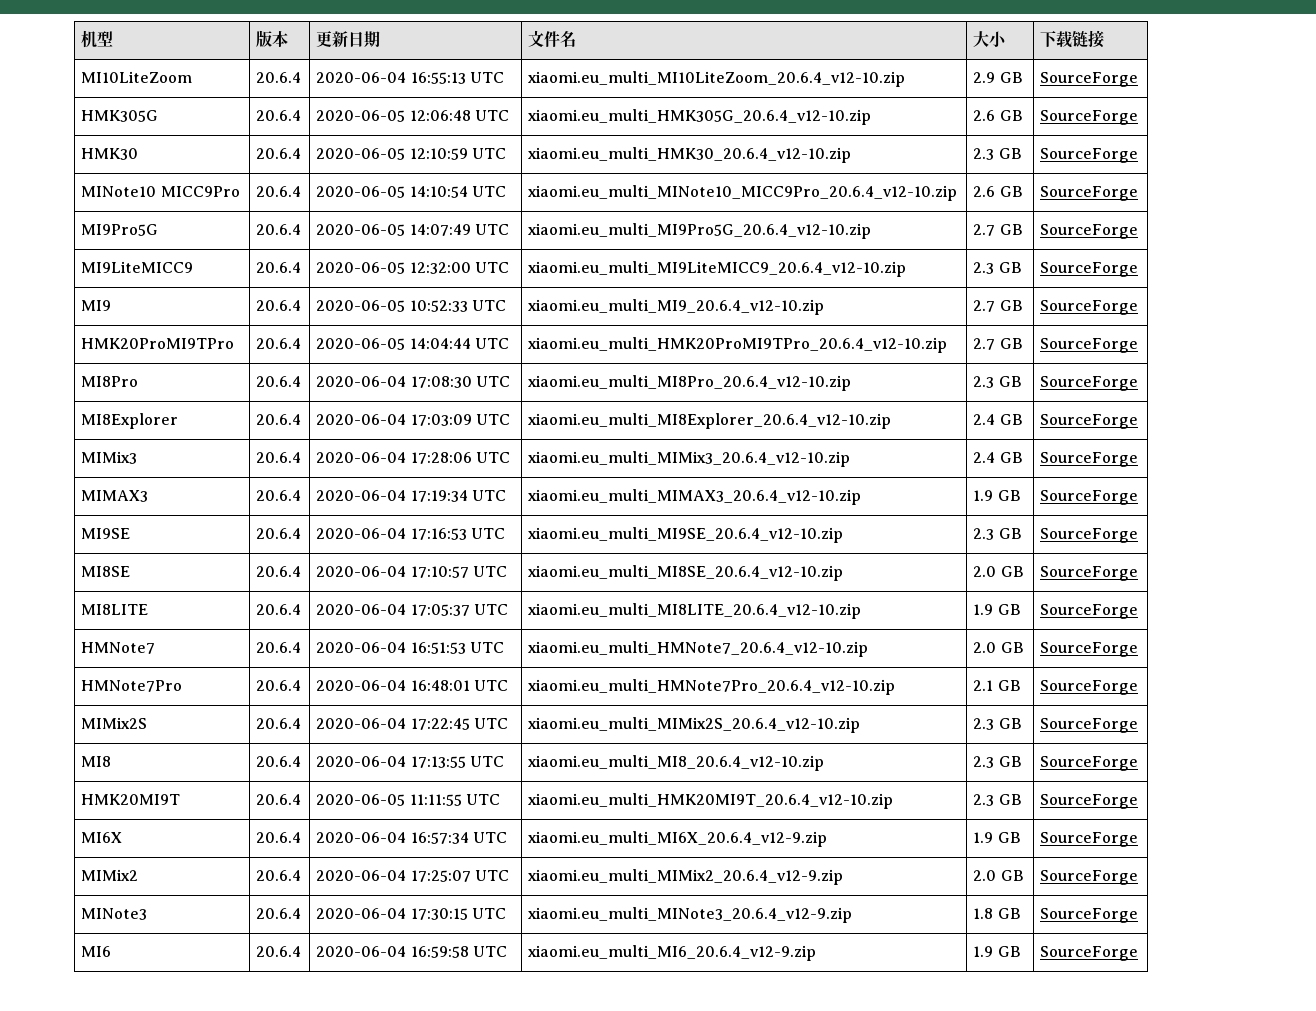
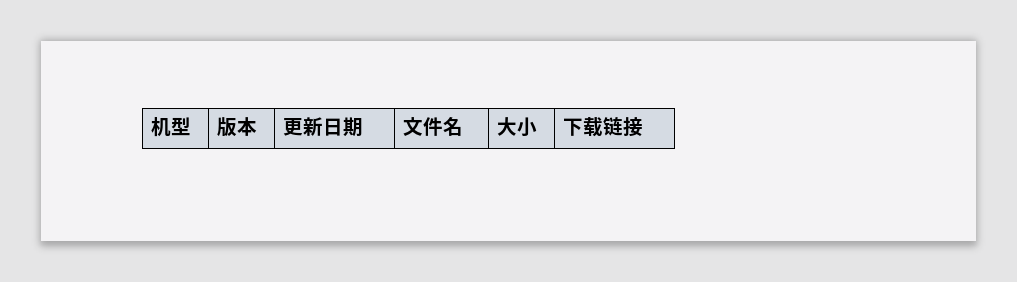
[81,71,193,83] [256,72,302,83] [316,72,504,84] [528,71,906,87] [973,72,1023,83] [1040,72,1139,87] [81,110,159,122] [256,110,302,121] [316,110,509,122] [528,109,872,125] [973,110,1023,121] [1040,110,1139,125] [81,148,139,160] [256,148,302,159] [316,148,506,160] [528,147,852,163] [973,148,1022,160] [1040,148,1139,163] [81,186,240,197] [256,186,302,197] [316,186,506,198] [528,185,958,201] [973,186,1023,197] [1040,186,1139,201] [81,224,159,236] [256,224,302,235] [316,224,509,236] [528,223,872,239] [973,224,1023,236] [1040,224,1139,239] [81,261,194,273] [256,262,302,273] [316,262,509,274] [528,261,907,277] [973,262,1022,274] [1040,262,1139,277] [81,300,112,311] [256,300,302,311] [316,300,506,312] [528,299,825,315] [973,300,1023,312] [1040,300,1139,315] [81,338,235,349] [256,338,302,349] [316,338,509,350] [528,337,948,353] [973,338,1023,350] [1040,338,1139,353] [81,376,139,387] [256,376,302,387] [316,376,510,388] [528,375,852,391] [973,376,1022,388] [1040,376,1139,391] [81,413,179,429] [256,414,302,425] [316,414,510,426] [528,413,892,429] [973,414,1023,425] [1040,414,1139,429] [81,451,138,464] [256,452,302,463] [316,452,510,464] [528,451,851,467] [973,452,1023,463] [1040,452,1139,467] [81,490,149,502] [256,490,302,501] [316,490,506,502] [528,489,862,505] [973,490,1021,501] [1040,490,1139,505] [81,528,131,539] [256,528,302,539] [316,528,505,540] [528,527,844,543] [973,528,1022,540] [1040,528,1139,543] [81,566,131,577] [256,566,302,577] [316,566,507,578] [528,565,844,581] [973,566,1024,577] [1040,566,1139,581] [81,604,149,615] [256,604,302,615] [316,604,508,616] [528,603,862,619] [973,604,1021,615] [1040,604,1139,619] [81,642,156,654] [256,642,302,653] [316,642,504,654] [528,641,869,657] [973,642,1024,653] [1040,642,1139,657] [81,680,183,692] [256,680,302,691] [316,680,508,691] [528,679,896,695] [973,680,1021,691] [1040,680,1139,695] [81,717,148,729] [256,718,302,729] [316,718,508,730] [528,717,861,733] [973,718,1022,730] [1040,718,1139,733] [81,756,112,767] [256,756,302,767] [316,756,504,768] [528,755,825,771] [973,756,1022,768] [1040,756,1139,771] [81,794,181,805] [256,794,302,805] [316,794,500,806] [528,793,894,809] [973,794,1022,806] [1040,794,1139,809] [81,832,123,843] [256,832,302,843] [316,832,507,844] [528,831,828,847] [973,832,1021,843] [1040,832,1139,847] [81,869,139,881] [256,870,302,881] [316,870,509,882] [528,869,844,885] [973,870,1024,881] [1040,870,1139,885] [81,908,148,920] [256,908,302,919] [316,908,506,920] [528,907,853,923] [973,908,1021,919] [1040,908,1139,923] [81,946,112,957] [256,946,302,957] [316,946,507,958] [528,945,817,961] [973,946,1021,957] [1040,946,1139,961] // MI10LiteZoom | 20.6.4 | 2020-06-04 16:55:13 UTC | xiaomi.eu_multi_MI10LiteZoom_20.6.4_v12-10.zip | 2.9 GB | SourceForge // HMK305G | 20.6.4 | 2020-06-05 12:06:48 UTC | xiaomi.eu_multi_HMK305G_20.6.4_v12-10.zip | 2.6 GB | SourceForge // HMK30 | 20.6.4 | 2020-06-05 12:10:59 UTC | xiaomi.eu_multi_HMK30_20.6.4_v12-10.zip | 2.3 GB | SourceForge // MINote10 MICC9Pro | 20.6.4 | 2020-06-05 14:10:54 UTC | xiaomi.eu_multi_MINote10_MICC9Pro_20.6.4_v12-10.zip | 2.6 GB | SourceForge // MI9Pro5G | 20.6.4 | 2020-06-05 14:07:49 UTC | xiaomi.eu_multi_MI9Pro5G_20.6.4_v12-10.zip | 2.7 GB | SourceForge // MI9LiteMICC9 | 20.6.4 | 2020-06-05 12:32:00 UTC | xiaomi.eu_multi_MI9LiteMICC9_20.6.4_v12-10.zip | 2.3 GB | SourceForge // MI9 | 20.6.4 | 2020-06-05 10:52:33 UTC | xiaomi.eu_multi_MI9_20.6.4_v12-10.zip | 2.7 GB | SourceForge // HMK20ProMI9TPro | 20.6.4 | 2020-06-05 14:04:44 UTC | xiaomi.eu_multi_HMK20ProMI9TPro_20.6.4_v12-10.zip | 2.7 GB | SourceForge // MI8Pro | 20.6.4 | 2020-06-04 17:08:30 UTC | xiaomi.eu_multi_MI8Pro_20.6.4_v12-10.zip | 2.3 GB | SourceForge // MI8Explorer | 20.6.4 | 2020-06-04 17:03:09 UTC | xiaomi.eu_multi_MI8Explorer_20.6.4_v12-10.zip | 2.4 GB | SourceForge // MIMix3 | 20.6.4 | 2020-06-04 17:28:06 UTC | xiaomi.eu_multi_MIMix3_20.6.4_v12-10.zip | 2.4 GB | SourceForge // MIMAX3 | 20.6.4 | 2020-06-04 17:19:34 UTC | xiaomi.eu_multi_MIMAX3_20.6.4_v12-10.zip | 1.9 GB | SourceForge // MI9SE | 20.6.4 | 2020-06-04 17:16:53 UTC | xiaomi.eu_multi_MI9SE_20.6.4_v12-10.zip | 2.3 GB | SourceForge // MI8SE | 20.6.4 | 2020-06-04 17:10:57 UTC | xiaomi.eu_multi_MI8SE_20.6.4_v12-10.zip | 2.0 GB | SourceForge // MI8LITE | 20.6.4 | 2020-06-04 17:05:37 UTC | xiaomi.eu_multi_MI8LITE_20.6.4_v12-10.zip | 1.9 GB | SourceForge // HMNote7 | 20.6.4 | 2020-06-04 16:51:53 UTC | xiaomi.eu_multi_HMNote7_20.6.4_v12-10.zip | 2.0 GB | SourceForge // HMNote7Pro | 20.6.4 | 2020-06-04 16:48:01 UTC | xiaomi.eu_multi_HMNote7Pro_20.6.4_v12-10.zip | 2.1 GB | SourceForge // MIMix2S | 20.6.4 | 2020-06-04 17:22:45 UTC | xiaomi.eu_multi_MIMix2S_20.6.4_v12-10.zip | 2.3 GB | SourceForge // MI8 | 20.6.4 | 2020-06-04 17:13:55 UTC | xiaomi.eu_multi_MI8_20.6.4_v12-10.zip | 2.3 GB | SourceForge // HMK20MI9T | 20.6.4 | 2020-06-05 11:11:55 UTC | xiaomi.eu_multi_HMK20MI9T_20.6.4_v12-10.zip | 2.3 GB | SourceForge // MI6X | 20.6.4 | 2020-06-04 16:57:34 UTC | xiaomi.eu_multi_MI6X_20.6.4_v12-9.zip | 1.9 GB | SourceForge // MIMix2 | 20.6.4 | 2020-06-04 17:25:07 UTC | xiaomi.eu_multi_MIMix2_20.6.4_v12-9.zip | 2.0 GB | SourceForge // MINote3 | 20.6.4 | 2020-06-04 17:30:15 UTC | xiaomi.eu_multi_MINote3_20.6.4_v12-9.zip | 1.8 GB | SourceForge // MI6 | 20.6.4 | 2020-06-04 16:59:58 UTC | xiaomi.eu_multi_MI6_20.6.4_v12-9.zip | 1.9 GB | SourceForge -> (644, 127) none

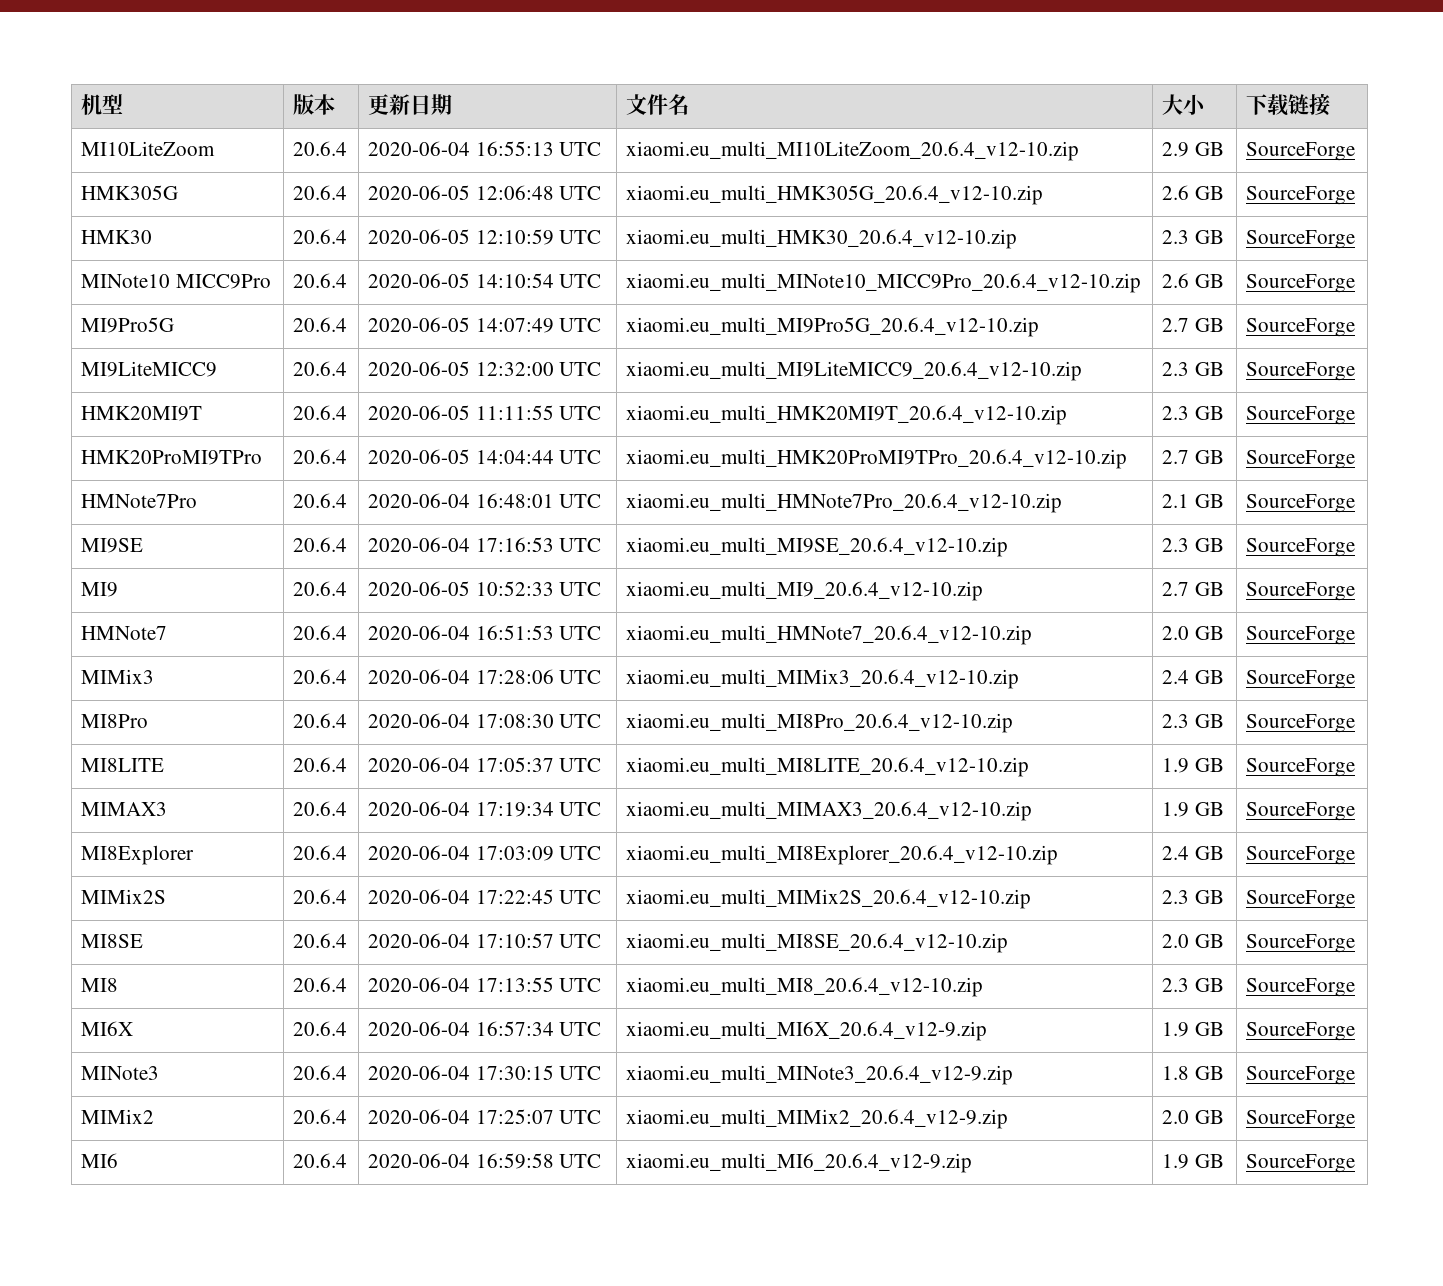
(644, 127) none -> [81,141,216,156] [293,141,348,156] [368,141,602,156] [626,141,1080,161] [1162,142,1224,157] [1246,142,1356,161] [81,185,179,200] [293,185,348,200] [368,185,602,200] [626,185,1044,205] [1162,185,1224,200] [1246,186,1356,205] [81,230,153,244] [293,229,348,244] [368,229,602,245] [626,229,1018,249] [1162,230,1224,244] [1246,230,1356,249] [81,274,271,289] [293,273,348,288] [368,273,602,288] [626,273,1142,293] [1162,273,1224,288] [1246,274,1356,293] [81,317,175,333] [293,317,348,332] [368,317,602,333] [626,317,1040,337] [1162,318,1224,332] [1246,318,1356,337] [81,361,218,377] [293,361,348,376] [368,361,602,376] [626,361,1083,381] [1162,362,1224,376] [1246,362,1356,381] [81,406,203,421] [293,405,348,420] [368,405,602,420] [626,405,1068,425] [1162,406,1224,420] [1246,406,1356,425] [81,450,263,465] [293,449,348,464] [368,449,602,464] [626,449,1128,469] [1162,450,1224,464] [1246,450,1356,469] [81,494,198,508] [293,493,348,508] [368,493,602,508] [626,493,1063,513] [1162,494,1224,508] [1246,494,1356,513] [81,538,144,553] [293,537,348,552] [368,537,602,552] [626,537,1009,557] [1162,538,1224,552] [1246,538,1356,557] [81,582,119,597] [293,581,348,596] [368,581,602,596] [626,581,984,601] [1162,582,1224,596] [1246,582,1356,601] [81,626,168,640] [293,625,348,640] [368,625,602,640] [626,625,1033,645] [1162,626,1224,640] [1246,626,1356,645] [81,669,155,684] [293,669,348,684] [368,669,602,684] [626,669,1020,689] [1162,670,1224,684] [1246,670,1356,689] [81,714,149,728] [293,713,348,728] [368,713,602,728] [626,713,1014,733] [1162,714,1224,728] [1246,714,1356,733] [81,758,165,772] [293,757,348,772] [368,757,602,772] [626,757,1030,777] [1162,758,1224,773] [1246,758,1356,777] [81,802,168,816] [293,801,348,816] [368,801,602,817] [626,801,1033,821] [1162,802,1224,817] [1246,802,1356,821] [81,845,195,865] [293,845,348,860] [368,845,602,861] [626,845,1059,865] [1162,846,1224,860] [1246,846,1356,865] [81,889,167,904] [293,889,348,904] [368,889,602,904] [626,889,1032,909] [1162,890,1224,904] [1246,890,1356,909] [81,934,144,948] [293,933,348,948] [368,933,602,948] [626,933,1009,953] [1162,934,1224,948] [1246,934,1356,953] [81,978,119,992] [293,977,348,992] [368,977,602,992] [626,977,984,997] [1162,978,1224,992] [1246,978,1356,997] [81,1021,134,1036] [293,1021,348,1036] [368,1021,602,1036] [626,1021,988,1041] [1162,1022,1224,1037] [1246,1022,1356,1041] [81,1066,160,1080] [293,1065,348,1080] [368,1065,602,1080] [626,1065,1014,1085] [1162,1066,1224,1080] [1246,1066,1356,1085] [81,1109,155,1124] [293,1109,348,1124] [368,1109,602,1124] [626,1109,1009,1129] [1162,1110,1224,1124] [1246,1110,1356,1129] [81,1153,119,1168] [293,1153,348,1168] [368,1153,602,1169] [626,1153,973,1173] [1162,1154,1224,1169] [1246,1154,1356,1173] // MI10LiteZoom | 20.6.4 | 2020-06-04 16:55:13 UTC | xiaomi.eu_multi_MI10LiteZoom_20.6.4_v12-10.zip | 2.9 GB | SourceForge // HMK305G | 20.6.4 | 2020-06-05 12:06:48 UTC | xiaomi.eu_multi_HMK305G_20.6.4_v12-10.zip | 2.6 GB | SourceForge // HMK30 | 20.6.4 | 2020-06-05 12:10:59 UTC | xiaomi.eu_multi_HMK30_20.6.4_v12-10.zip | 2.3 GB | SourceForge // MINote10 MICC9Pro | 20.6.4 | 2020-06-05 14:10:54 UTC | xiaomi.eu_multi_MINote10_MICC9Pro_20.6.4_v12-10.zip | 2.6 GB | SourceForge // MI9Pro5G | 20.6.4 | 2020-06-05 14:07:49 UTC | xiaomi.eu_multi_MI9Pro5G_20.6.4_v12-10.zip | 2.7 GB | SourceForge // MI9LiteMICC9 | 20.6.4 | 2020-06-05 12:32:00 UTC | xiaomi.eu_multi_MI9LiteMICC9_20.6.4_v12-10.zip | 2.3 GB | SourceForge // HMK20MI9T | 20.6.4 | 2020-06-05 11:11:55 UTC | xiaomi.eu_multi_HMK20MI9T_20.6.4_v12-10.zip | 2.3 GB | SourceForge // HMK20ProMI9TPro | 20.6.4 | 2020-06-05 14:04:44 UTC | xiaomi.eu_multi_HMK20ProMI9TPro_20.6.4_v12-10.zip | 2.7 GB | SourceForge // HMNote7Pro | 20.6.4 | 2020-06-04 16:48:01 UTC | xiaomi.eu_multi_HMNote7Pro_20.6.4_v12-10.zip | 2.1 GB | SourceForge // MI9SE | 20.6.4 | 2020-06-04 17:16:53 UTC | xiaomi.eu_multi_MI9SE_20.6.4_v12-10.zip | 2.3 GB | SourceForge // MI9 | 20.6.4 | 2020-06-05 10:52:33 UTC | xiaomi.eu_multi_MI9_20.6.4_v12-10.zip | 2.7 GB | SourceForge // HMNote7 | 20.6.4 | 2020-06-04 16:51:53 UTC | xiaomi.eu_multi_HMNote7_20.6.4_v12-10.zip | 2.0 GB | SourceForge // MIMix3 | 20.6.4 | 2020-06-04 17:28:06 UTC | xiaomi.eu_multi_MIMix3_20.6.4_v12-10.zip | 2.4 GB | SourceForge // MI8Pro | 20.6.4 | 2020-06-04 17:08:30 UTC | xiaomi.eu_multi_MI8Pro_20.6.4_v12-10.zip | 2.3 GB | SourceForge // MI8LITE | 20.6.4 | 2020-06-04 17:05:37 UTC | xiaomi.eu_multi_MI8LITE_20.6.4_v12-10.zip | 1.9 GB | SourceForge // MIMAX3 | 20.6.4 | 2020-06-04 17:19:34 UTC | xiaomi.eu_multi_MIMAX3_20.6.4_v12-10.zip | 1.9 GB | SourceForge // MI8Explorer | 20.6.4 | 2020-06-04 17:03:09 UTC | xiaomi.eu_multi_MI8Explorer_20.6.4_v12-10.zip | 2.4 GB | SourceForge // MIMix2S | 20.6.4 | 2020-06-04 17:22:45 UTC | xiaomi.eu_multi_MIMix2S_20.6.4_v12-10.zip | 2.3 GB | SourceForge // MI8SE | 20.6.4 | 2020-06-04 17:10:57 UTC | xiaomi.eu_multi_MI8SE_20.6.4_v12-10.zip | 2.0 GB | SourceForge // MI8 | 20.6.4 | 2020-06-04 17:13:55 UTC | xiaomi.eu_multi_MI8_20.6.4_v12-10.zip | 2.3 GB | SourceForge // MI6X | 20.6.4 | 2020-06-04 16:57:34 UTC | xiaomi.eu_multi_MI6X_20.6.4_v12-9.zip | 1.9 GB | SourceForge // MINote3 | 20.6.4 | 2020-06-04 17:30:15 UTC | xiaomi.eu_multi_MINote3_20.6.4_v12-9.zip | 1.8 GB | SourceForge // MIMix2 | 20.6.4 | 2020-06-04 17:25:07 UTC | xiaomi.eu_multi_MIMix2_20.6.4_v12-9.zip | 2.0 GB | SourceForge // MI6 | 20.6.4 | 2020-06-04 16:59:58 UTC | xiaomi.eu_multi_MI6_20.6.4_v12-9.zip | 1.9 GB | SourceForge

